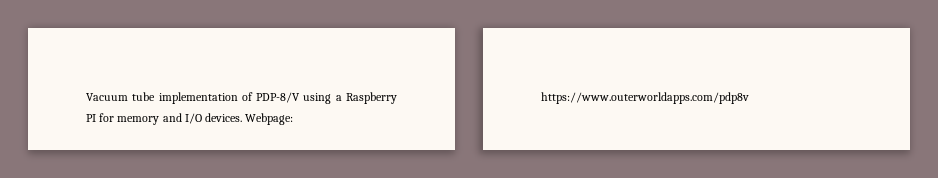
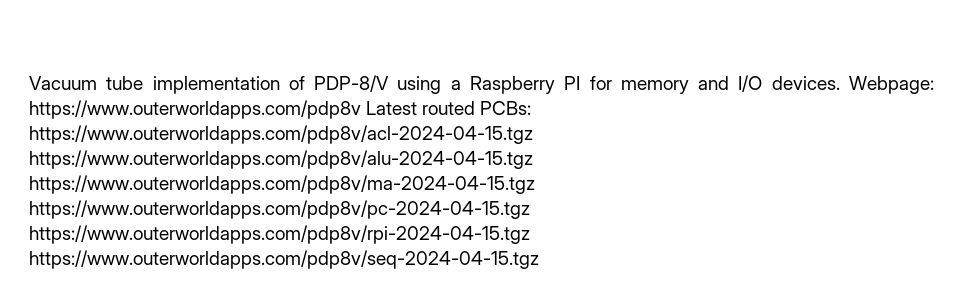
(749, 98) none -> [366,101,532,115] [29,125,533,144] [29,150,533,169] [29,175,535,194] [29,200,530,219] [29,225,530,244] [29,250,539,269] Latest routed PCBs: https://www.outerworldapps.com/pdp8v/acl-2024-04-15.tgz https://www.outerworldapps.com/pdp8v/alu-2024-04-15.tgz https://www.outerworldapps.com/pdp8v/ma-2024-04-15.tgz https://www.outerworldapps.com/pdp8v/pc-2024-04-15.tgz https://www.outerworldapps.com/pdp8v/rpi-2024-04-15.tgz https://www.outerworldapps.com/pdp8v/seq-2024-04-15.tgz

